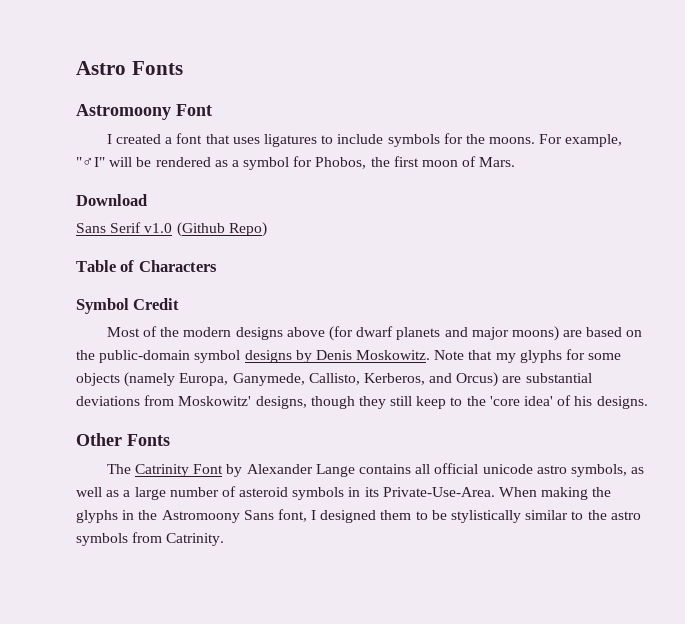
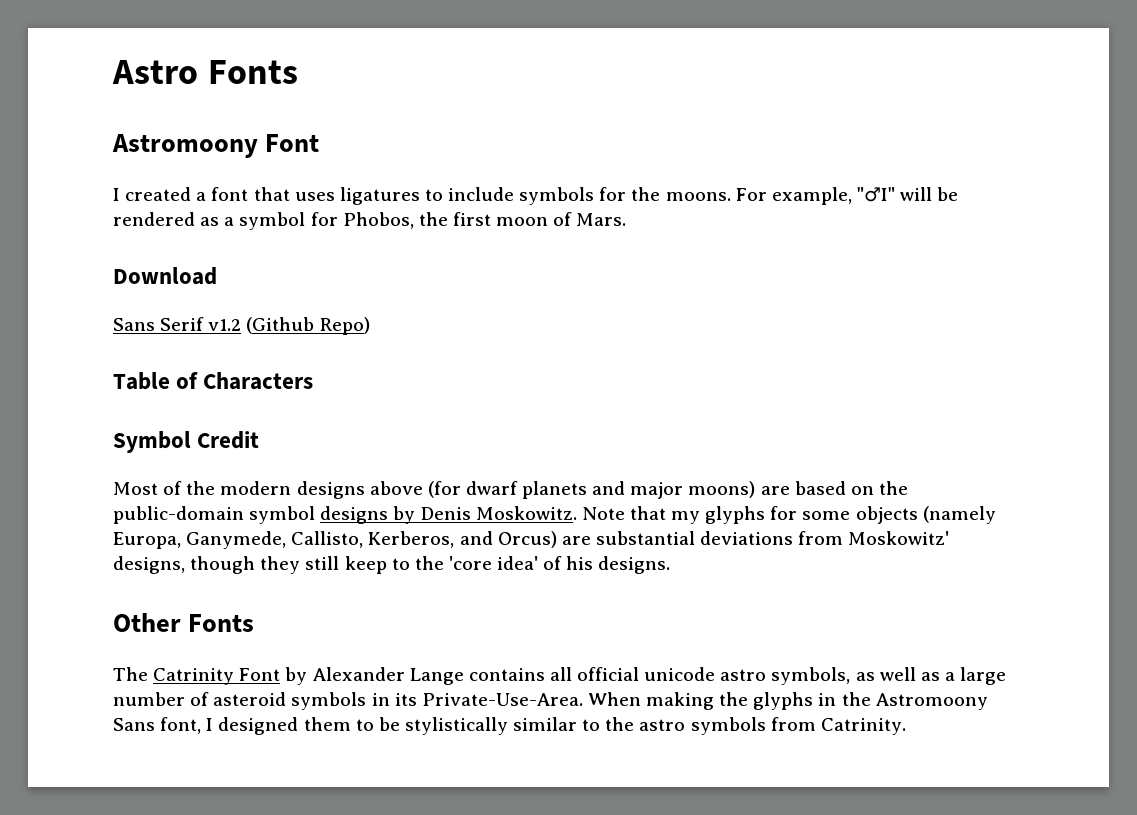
[144,223,173,233] v1.0 -> [208,319,242,331] v1.2

